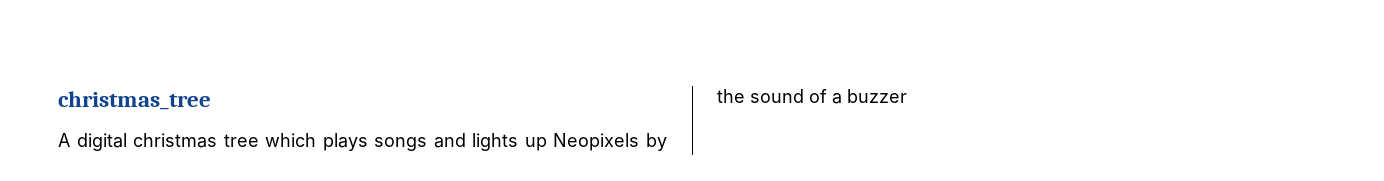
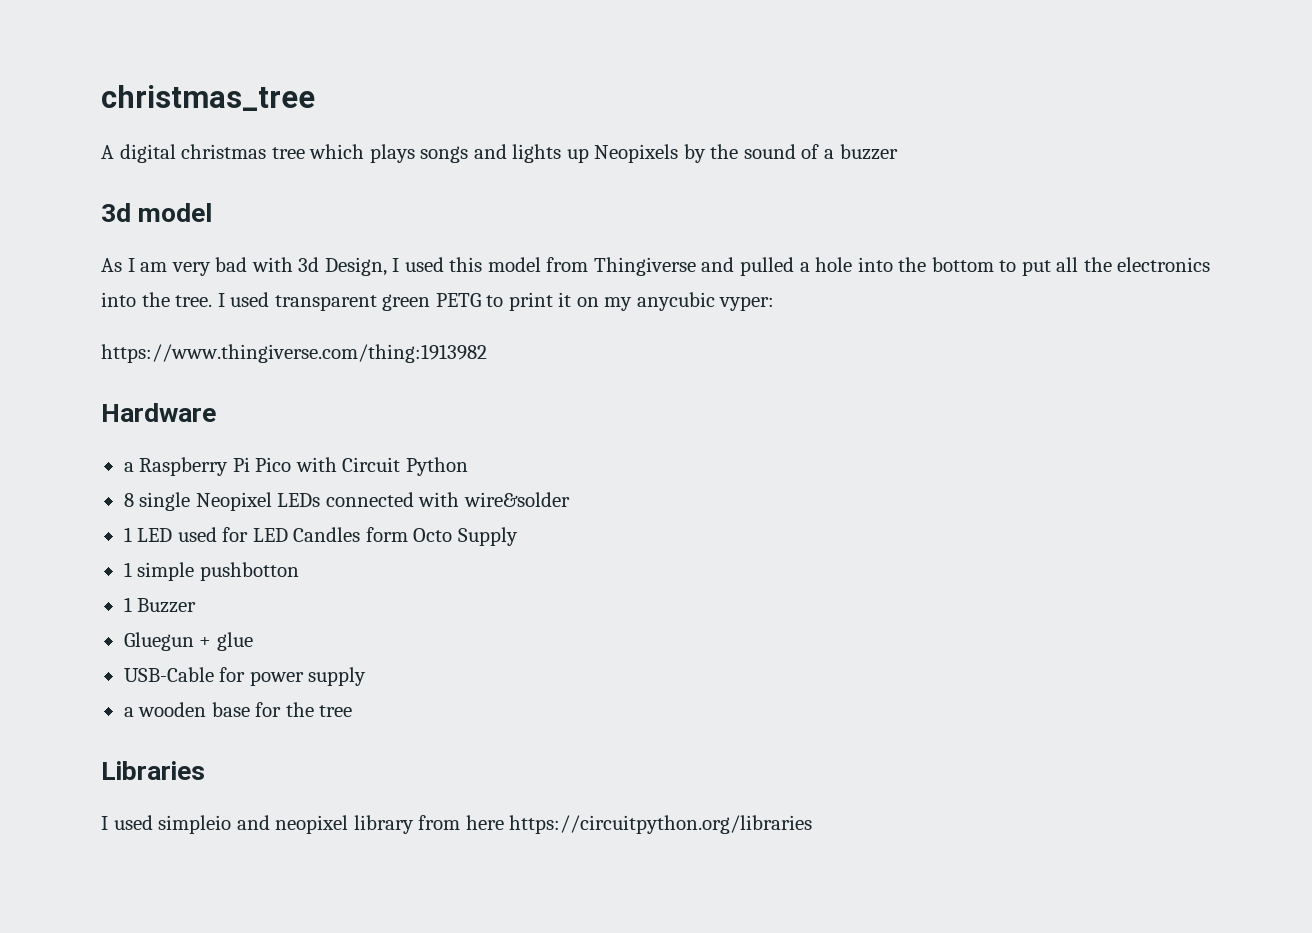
(907, 96) none -> [101,203,213,222] [101,257,1211,276] [101,292,775,311] [101,344,487,363] [101,403,216,422] [123,457,468,476] [123,492,570,511] [123,527,518,546] [123,562,299,581] [123,597,197,613] [123,632,253,651] [123,667,367,686] [123,702,353,717] [101,761,205,780] [101,815,813,834] // 3d model // As I am very bad with 3d Design, I used this model from Thingiverse and pulled a hole into the bottom to put all the electronics into the tree. I used transparent green PETG to print it on my anycubic vyper: // https://www.thingiverse.com/thing:1913982 // Hardware // a Raspberry Pi Pico with Circuit Python // 8 single Neopixel LEDs connected with wire&solder // 1 LED used for LED Candles form Octo Supply // 1 simple pushbotton // 1 Buzzer // Gluegun + glue // USB-Cable for power supply // a wooden base for the tree // Libraries // I used simpleio and neopixel library from here https://circuitpython.org/libraries

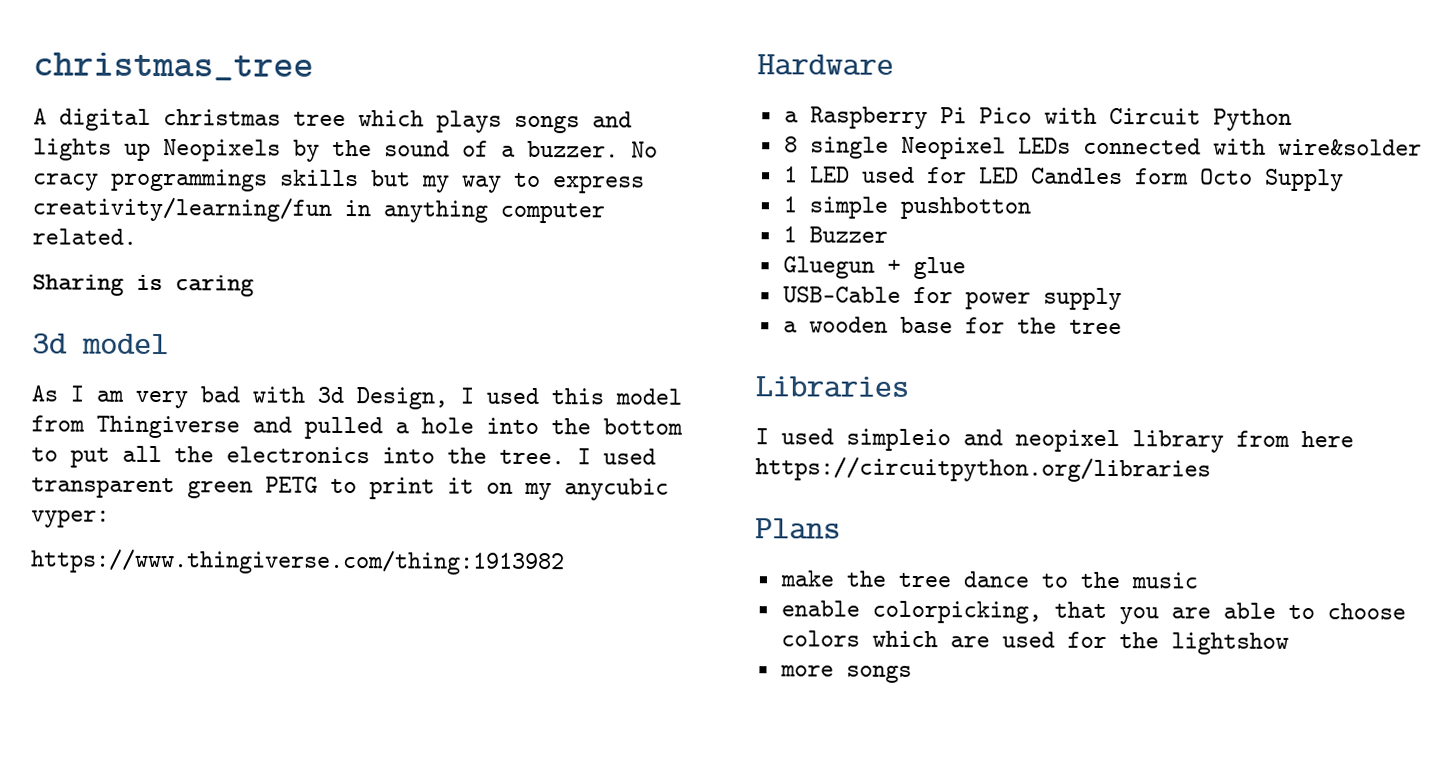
[839,144,898,160] buzzer -> [527,140,658,158] [32,168,645,194] [32,196,605,224] [32,228,137,245] [32,274,254,297] buzzer. No cracy programmings skills but my way to express creativity/learning/fun in anything computer related. // Sharing is caring
(813, 824) none -> [755,518,841,540] [779,570,1198,589] [780,600,1406,625] [780,630,1289,655] [779,664,912,683] // Plans // make the tree dance to the music // enable colorpicking, that you are able to choose colors which are used for the lightshow // more songs

